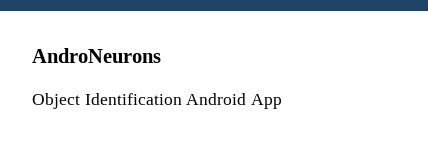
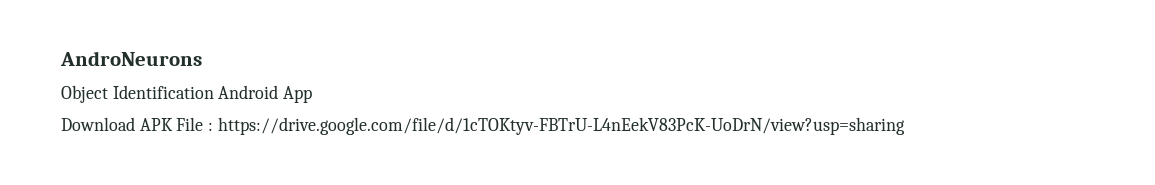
(283, 101) none -> [61,117,905,135] // Download APK File : https://drive.google.com/file/d/1cTOKtyv-FBTrU-L4nEekV83PcK-UoDrN/view?usp=sharing

